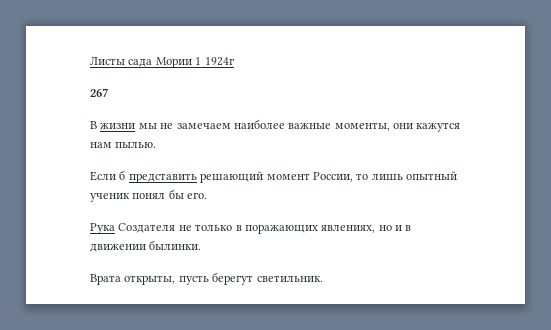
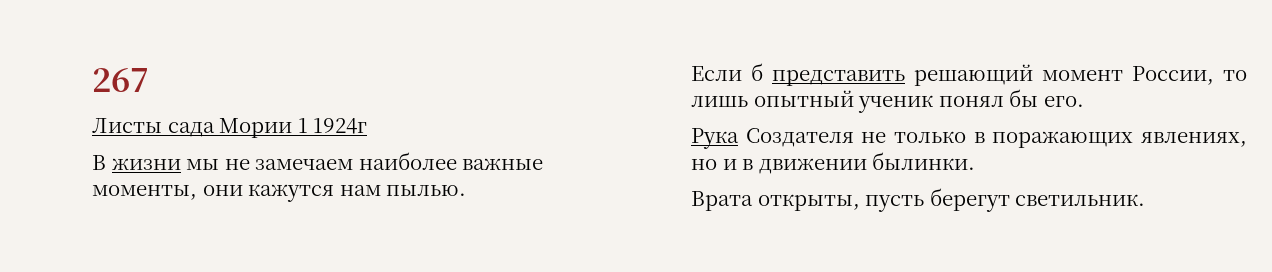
(90, 60) none -> [92,68,149,92] 267 //
[90,88,108,97] // 267 -> (368, 126) none

